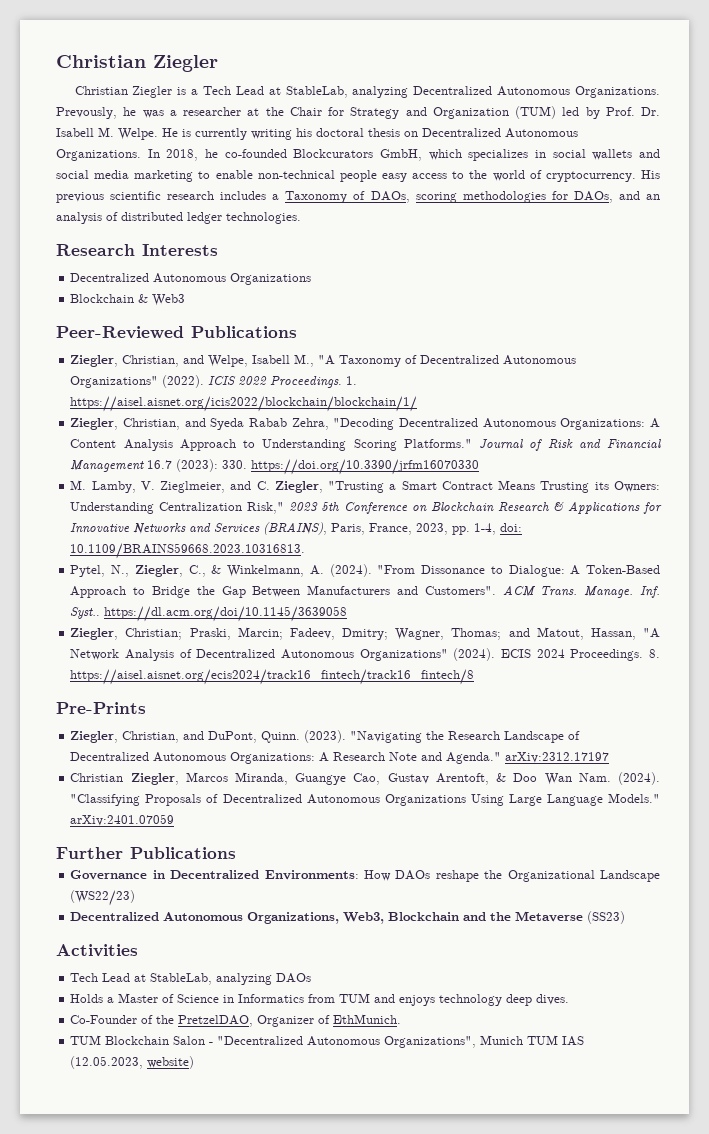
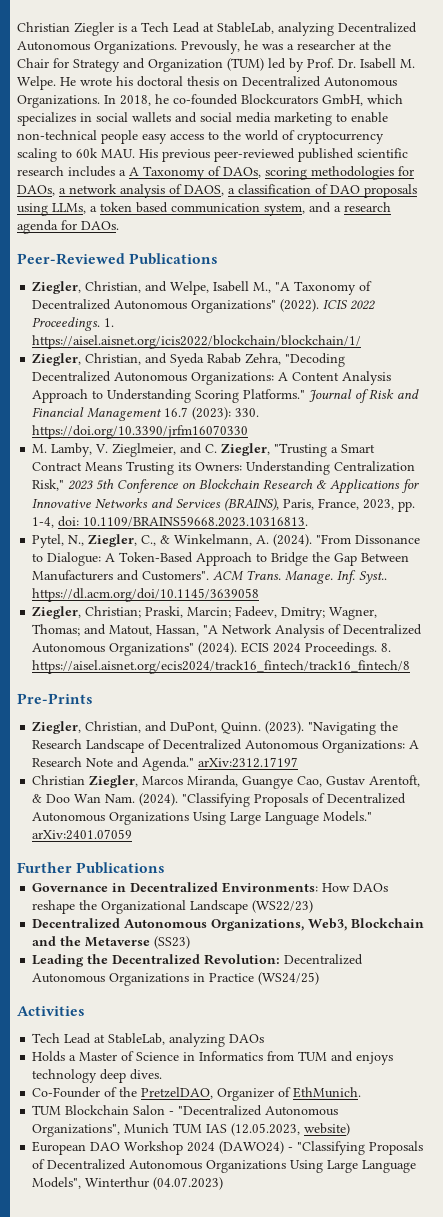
[56,55,218,72] [74,86,173,98] Christian Ziegler // Christian Ziegler -> [17,22,114,36] Christian Ziegler
[182,128,292,140] is currently writing -> [80,77,112,86] wrote
[545,170,661,182] [56,192,104,203] cryptocurrency. His previous -> [297,131,384,144] [17,148,354,162] cryptocurrency scaling to 60k MAU. His previous peer-reviewed published
(280, 197) none -> [129,167,139,176] A
[618,191,661,200] [56,212,301,224] [56,244,218,256] [70,273,312,285] [70,294,186,306] and an analysis of distributed ledger technologies. // Research Interests // Decentralized Autonomous Organizations // Blockchain & Web3 -> [59,184,417,198] [17,202,391,216] [17,220,119,234] a network analysis of DAOS, a classification of DAO proposals using LLMs, a token based communication system, and a research agenda for DAOs.
(626, 917) none -> [32,954,364,967] [32,972,320,986] // Leading the Decentralized Revolution: Decentralized Autonomous Organizations in Practice (WS24/25)
(195, 1062) none -> [32,1141,424,1155] [32,1159,417,1173] [32,1177,224,1190] // European DAO Workshop 2024 (DAWO24) - "Classifying Proposals of Decentralized Autonomous Organizations Using Large Language Models", Winterthur (04.07.2023)

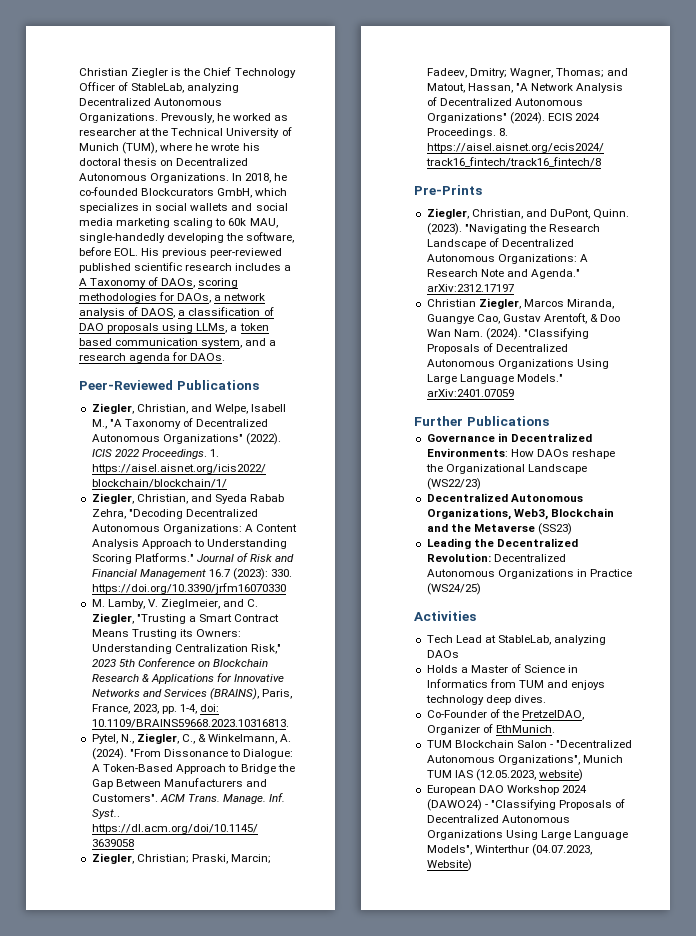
[131,22,214,33] a Tech Lead at -> [183,67,296,78] [79,82,129,91] the Chief Technology Officer of
[262,44,294,50] was a -> [233,113,289,121] worked as
[17,58,415,72] [17,76,76,90] Chair for Strategy and Organization (TUM) led by Prof. Dr. Isabell M. Welpe. He -> [171,127,292,138] [79,142,209,154] Technical University of Munich (TUM), where he
[336,112,388,123] [17,130,384,144] [17,148,135,162] to enable non-technical people easy access to the world of cryptocurrency scaling to 60k MAU. -> [173,218,278,228] [79,232,295,243] [79,247,139,256] scaling to 60k MAU, single-handedly developing the software, before EOL.
[153,1177,224,1190] (04.07.2023) -> [531,844,592,856] [426,859,472,871] (04.07.2023, Website)

